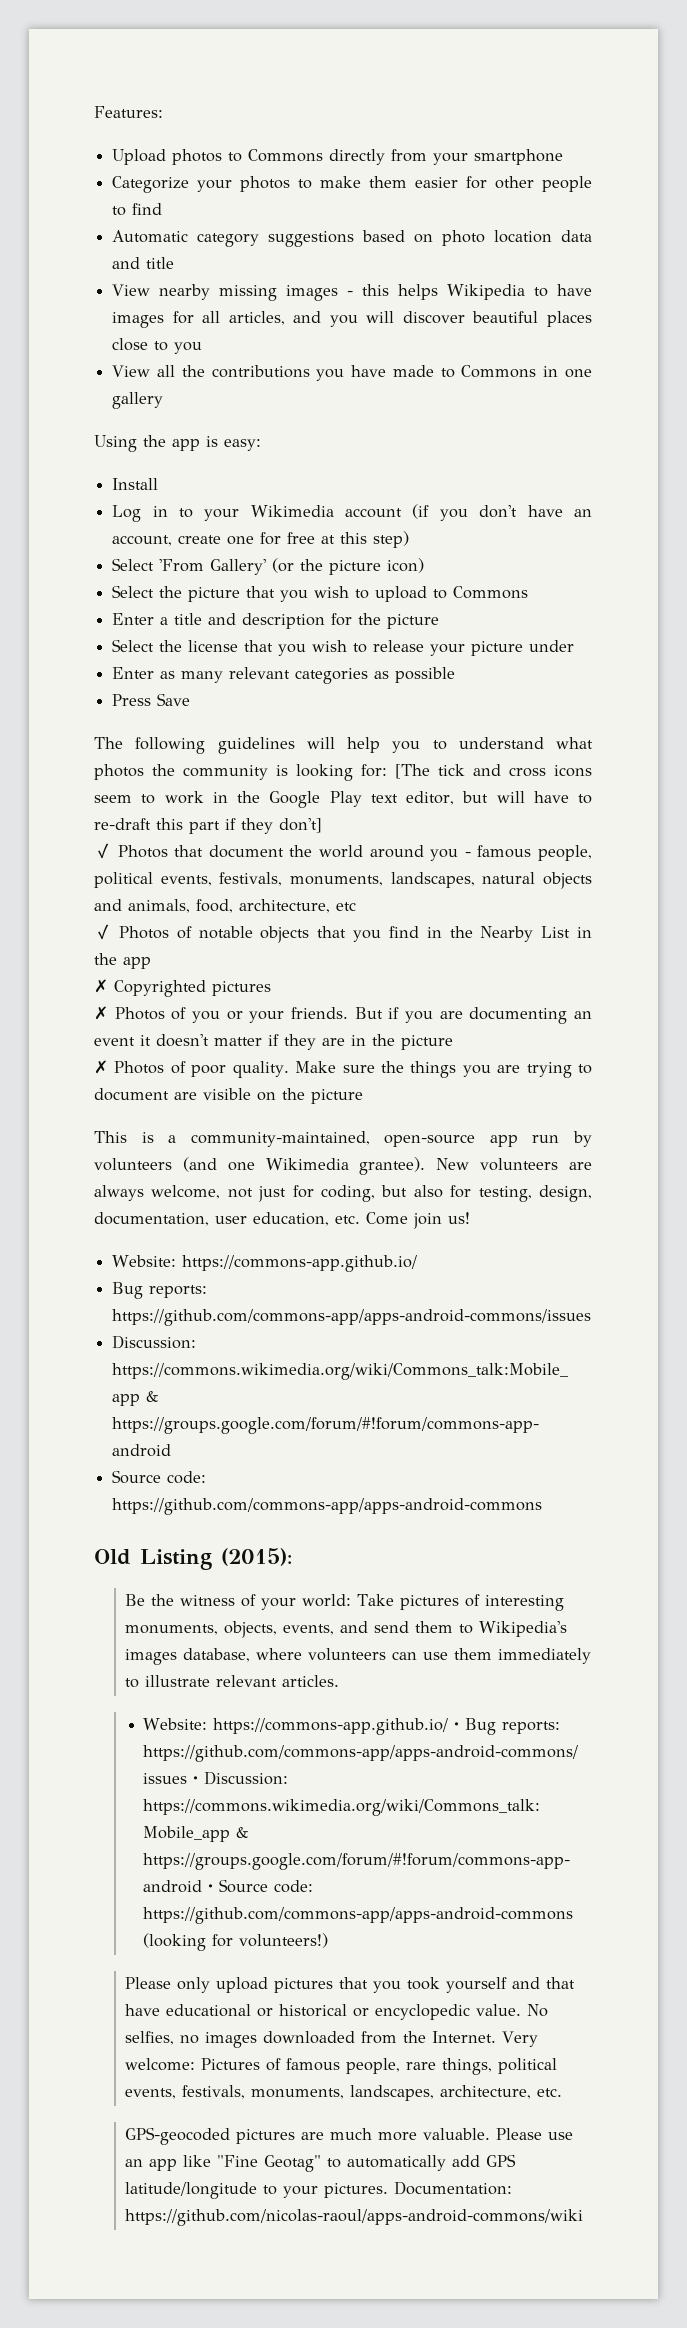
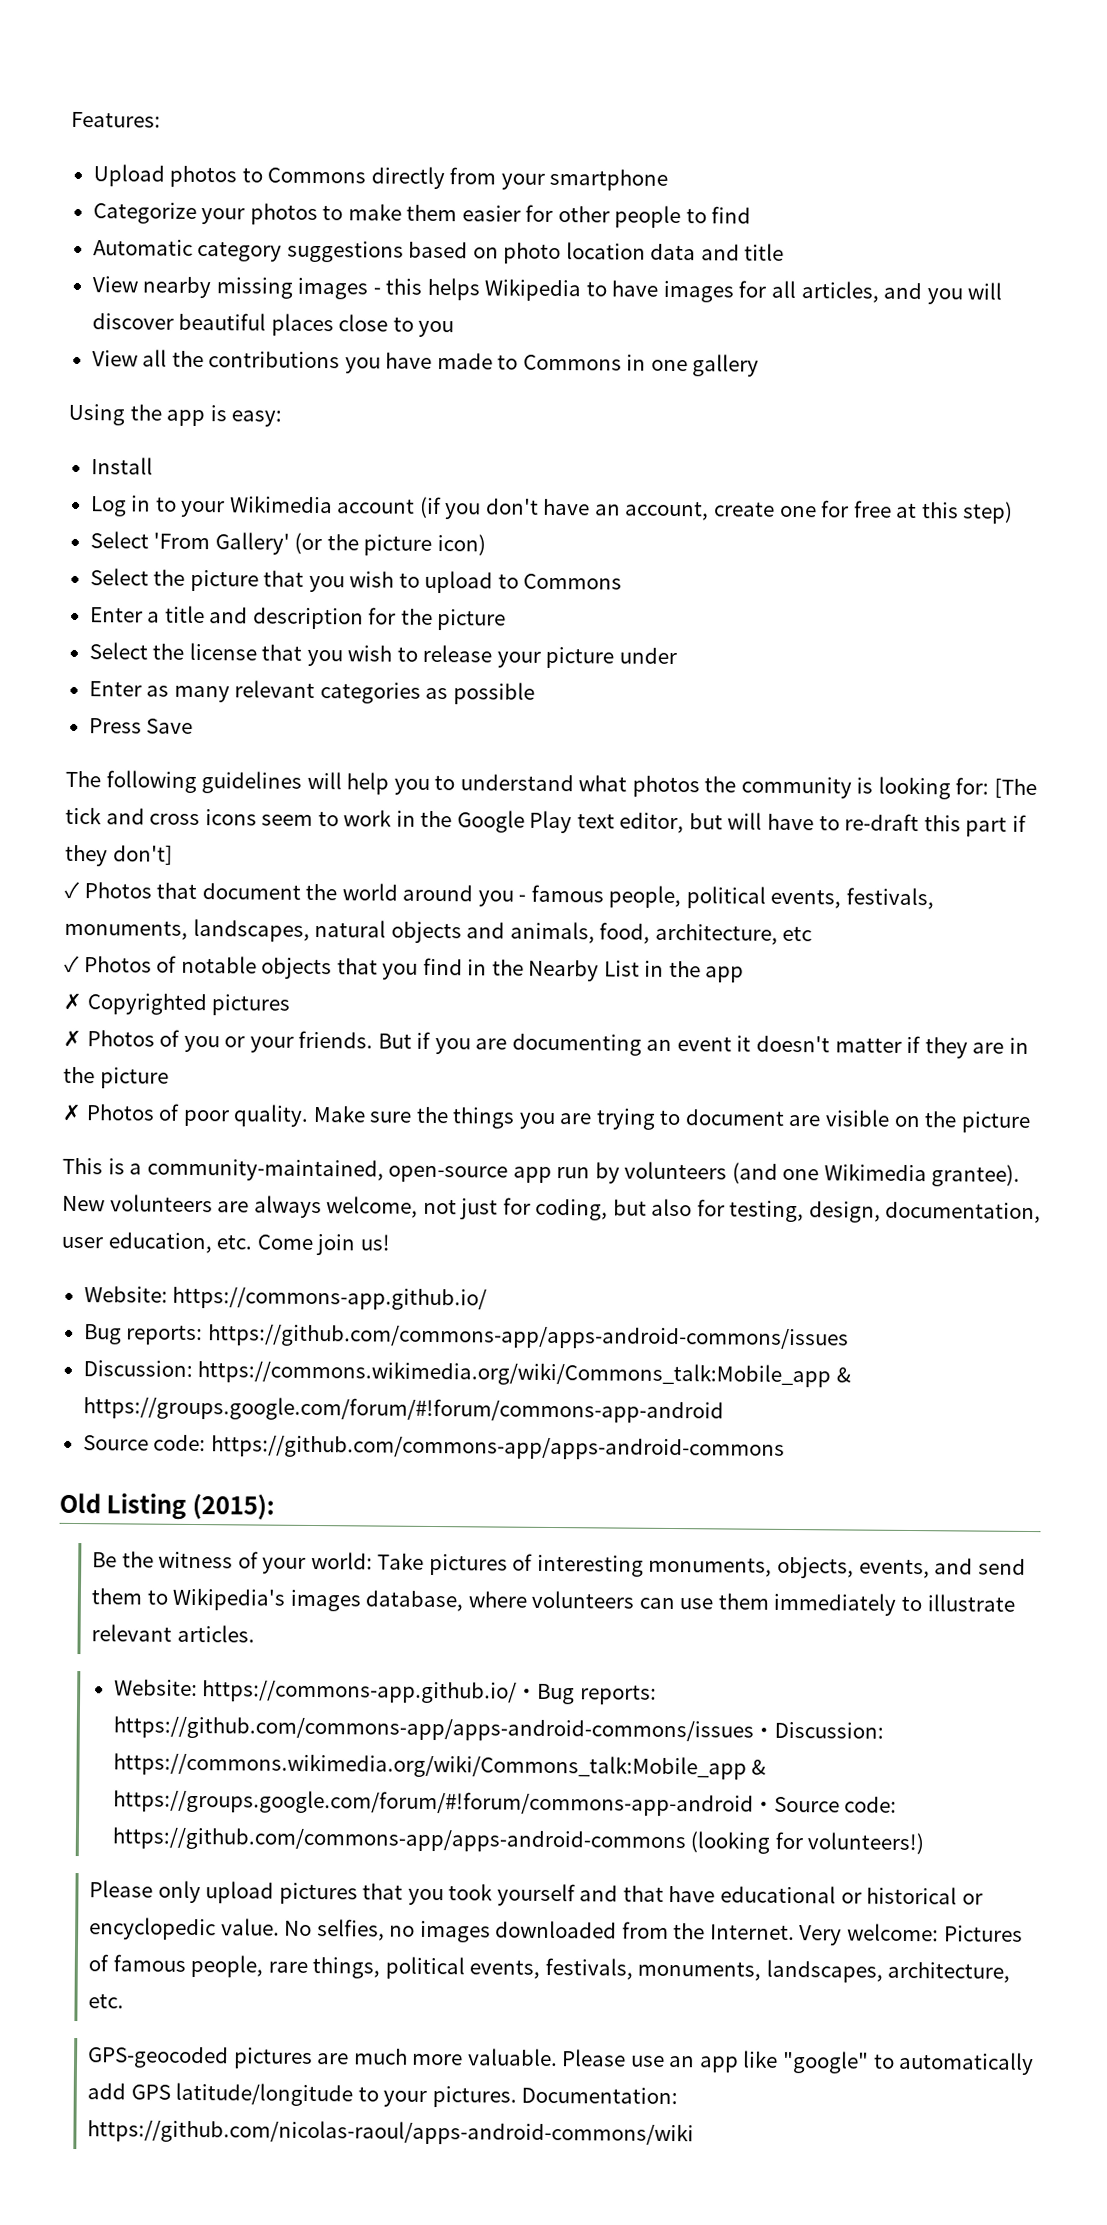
[217,2155,322,2172] "Fine Geotag" -> [782,2050,870,2074] "google"

